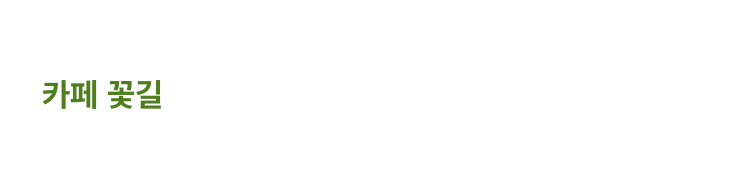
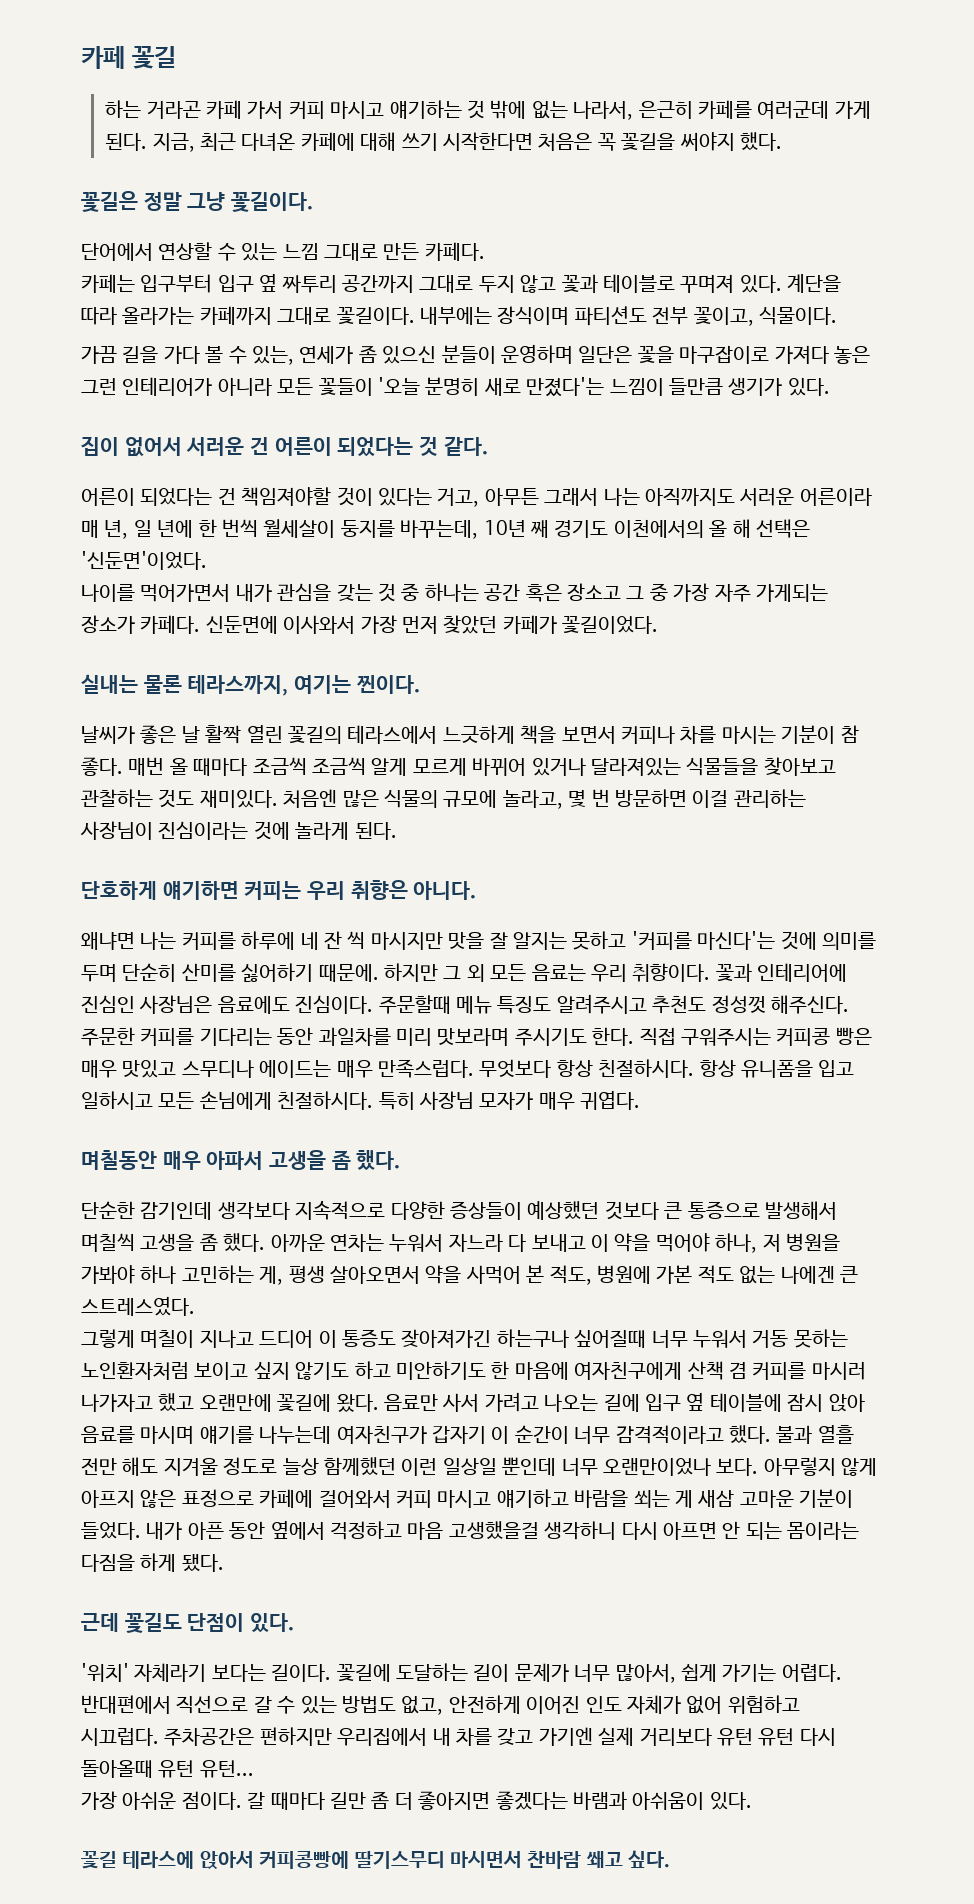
(163, 94) none -> [105,100,871,120] [105,132,783,152] [81,191,314,212] [81,242,485,261] [81,273,842,293] [81,306,837,326] [81,344,870,365] [81,377,830,397] [81,436,488,457] [81,487,872,507] [81,519,810,539] [81,551,207,570] [81,583,828,602] [81,615,659,634] [81,674,420,696] [81,725,859,744] [81,757,836,776] [81,789,806,809] [80,821,397,840] [81,880,477,900] [81,931,876,950] [81,963,848,982] [81,994,849,1014] [81,1027,872,1046] [81,1059,855,1078] [81,1090,641,1110] [81,1150,401,1170] [81,1200,837,1220] [81,1233,840,1253] [81,1265,858,1285] [81,1296,195,1316] [81,1329,848,1348] [81,1361,866,1380] [81,1392,865,1412] [81,1425,854,1444] [81,1457,878,1476] [81,1489,854,1508] [81,1520,860,1540] [81,1553,224,1572] [81,1612,295,1633] [81,1663,842,1683] [81,1695,800,1715] [81,1727,836,1746] [81,1760,254,1778] [81,1791,752,1810] [81,1850,671,1870] // 하는 거라곤 카페 가서 커피 마시고 얘기하는 것 밖에 없는 나라서, 은근히 카페를 여러군데 가게 된다. 지금, 최근 다녀온 카페에 대해 쓰기 시작한다면 처음은 꼭 꽃길을 써야지 했다. // 꽃길은 정말 그냥 꽃길이다. // 단어에서 연상할 수 있는 느낌 그대로 만든 카페다. // 카페는 입구부터 입구 옆 짜투리 공간까지 그대로 두지 않고 꽃과 테이블로 꾸며져 있다. 계단을 따라 올라가는 카페까지 그대로 꽃길이다. 내부에는 장식이며 파티션도 전부 꽃이고, 식물이다. // 가끔 길을 가다 볼 수 있는, 연세가 좀 있으신 분들이 운영하며 일단은 꽃을 마구잡이로 가져다 놓은 그런 인테리어가 아니라 모든 꽃들이 '오늘 분명히 새로 만졌다'는 느낌이 들만큼 생기가 있다. // 집이 없어서 서러운 건 어른이 되었다는 것 같다. // 어른이 되었다는 건 책임져야할 것이 있다는 거고, 아무튼 그래서 나는 아직까지도 서러운 어른이라 매 년, 일 년에 한 번씩 월세살이 둥지를 바꾸는데, 10년 째 경기도 이천에서의 올 해 선택은 '신둔면'이었다. // 나이를 먹어가면서 내가 관심을 갖는 것 중 하나는 공간 혹은 장소고 그 중 가장 자주 가게되는 장소가 카페다. 신둔면에 이사와서 가장 먼저 찾았던 카페가 꽃길이었다. // 실내는 물론 테라스까지, 여기는 찐이다. // 날씨가 좋은 날 활짝 열린 꽃길의 테라스에서 느긋하게 책을 보면서 커피나 차를 마시는 기분이 참 좋다. 매번 올 때마다 조금씩 조금씩 알게 모르게 바뀌어 있거나 달라져있는 식물들을 찾아보고 관찰하는 것도 재미있다. 처음엔 많은 식물의 규모에 놀라고, 몇 번 방문하면 이걸 관리하는 사장님이 진심이라는 것에 놀라게 된다. // 단호하게 얘기하면 커피는 우리 취향은 아니다. // 왜냐면 나는 커피를 하루에 네 잔 씩 마시지만 맛을 잘 알지는 못하고 '커피를 마신다'는 것에 의미를 두며 단순히 산미를 싫어하기 때문에. 하지만 그 외 모든 음료는 우리 취향이다. 꽃과 인테리어에 진심인 사장님은 음료에도 진심이다. 주문할때 메뉴 특징도 알려주시고 추천도 정성껏 해주신다. 주문한 커피를 기다리는 동안 과일차를 미리 맛보라며 주시기도 한다. 직접 구워주시는 커피콩 빵은 매우 맛있고 스무디나 에이드는 매우 만족스럽다. 무엇보다 항상 친절하시다. 항상 유니폼을 입고 일하시고 모든 손님에게 친절하시다. 특히 사장님 모자가 매우 귀엽다. // 며칠동안 매우 아파서 고생을 좀 했다. // 단순한 감기인데 생각보다 지속적으로 다양한 증상들이 예상했던 것보다 큰 통증으로 발생해서 며칠씩 고생을 좀 했다. 아까운 연차는 누워서 자느라 다 보내고 이 약을 먹어야 하나, 저 병원을 가봐야 하나 고민하는 게, 평생 살아오면서 약을 사먹어 본 적도, 병원에 가본 적도 없는 나에겐 큰 스트레스였다. // 그렇게 며칠이 지나고 드디어 이 통증도 잦아져가긴 하는구나 싶어질때 너무 누워서 거동 못하는 노인환자처럼 보이고 싶지 않기도 하고 미안하기도 한 마음에 여자친구에게 산책 겸 커피를 마시러 나가자고 했고 오랜만에 꽃길에 왔다. 음료만 사서 가려고 나오는 길에 입구 옆 테이블에 잠시 앉아 음료를 마시며 얘기를 나누는데 여자친구가 갑자기 이 순간이 너무 감격적이라고 했다. 불과 열흘 전만 해도 지겨울 정도로 늘상 함께했던 이런 일상일 뿐인데 너무 오랜만이었나 보다. 아무렇지 않게 아프지 않은 표정으로 카페에 걸어와서 커피 마시고 얘기하고 바람을 쐬는 게 새삼 고마운 기분이 들었다. 내가 아픈 동안 옆에서 걱정하고 마음 고생했을걸 생각하니 다시 아프면 안 되는 몸이라는 다짐을 하게 됐다. // 근데 꽃길도 단점이 있다. // '위치' 자체라기 보다는 길이다. 꽃길에 도달하는 길이 문제가 너무 많아서, 쉽게 가기는 어렵다. 반대편에서 직선으로 갈 수 있는 방법도 없고, 안전하게 이어진 인도 자체가 없어 위험하고 시끄럽다. 주차공간은 편하지만 우리집에서 내 차를 갖고 가기엔 실제 거리보다 유턴 유턴 다시 돌아올때 유턴 유턴... // 가장 아쉬운 점이다. 갈 때마다 길만 좀 더 좋아지면 좋겠다는 바램과 아쉬움이 있다. // 꽃길 테라스에 앉아서 커피콩빵에 딸기스무디 마시면서 찬바람 쐐고 싶다.

